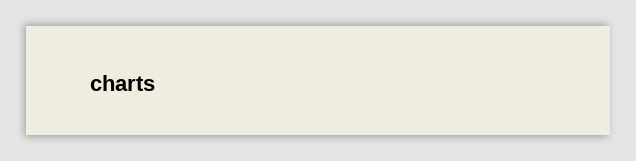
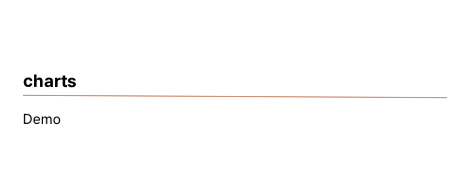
(155, 83) none -> [22,113,61,126] // Demo

